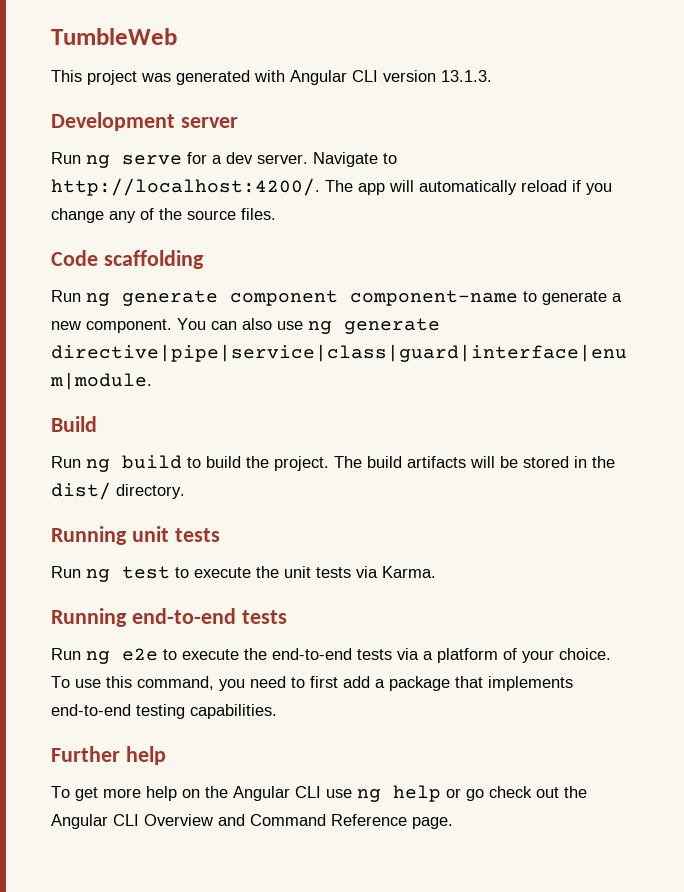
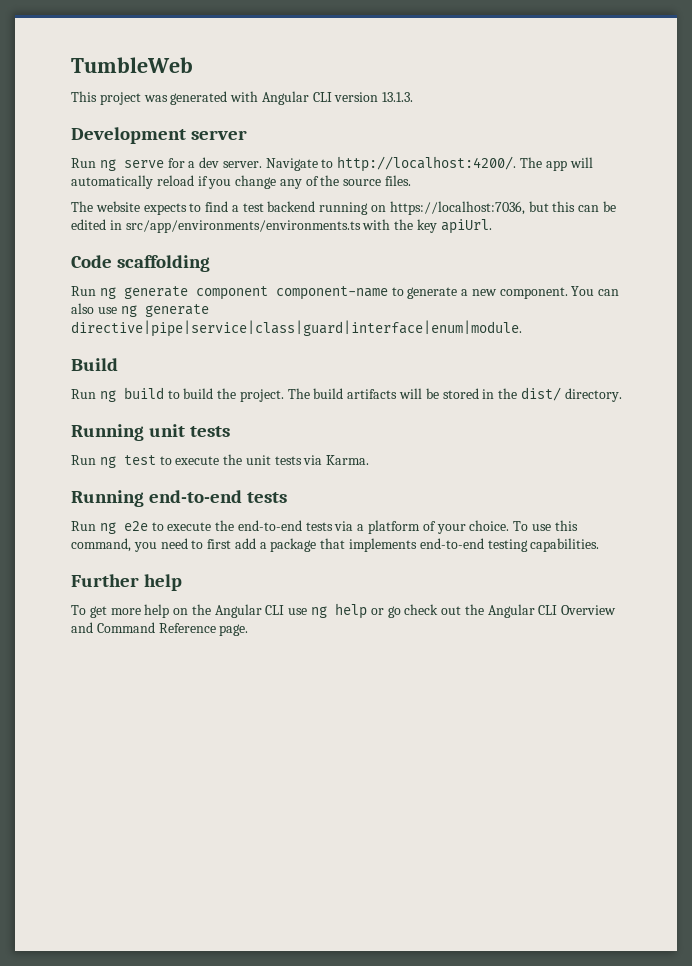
(276, 214) none -> [71,201,616,215] [71,219,492,234] // The website expects to find a test backend running on https://localhost:7036, but this can be edited in src/app/environments/environments.ts with the key apiUrl.

